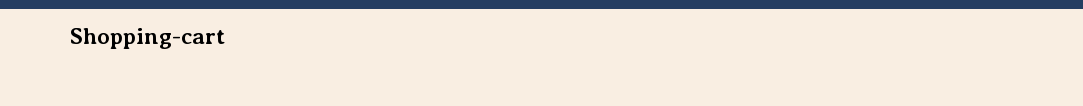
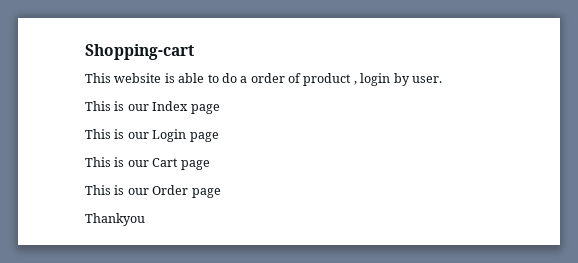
(225, 38) none -> [85,73,442,86] [85,101,220,114] [85,129,219,142] [85,157,210,170] [85,185,221,198] [85,213,145,226] // This website is able to do a order of product , login by user. // This is our Index page // This is our Login page // This is our Cart page // This is our Order page // Thankyou

